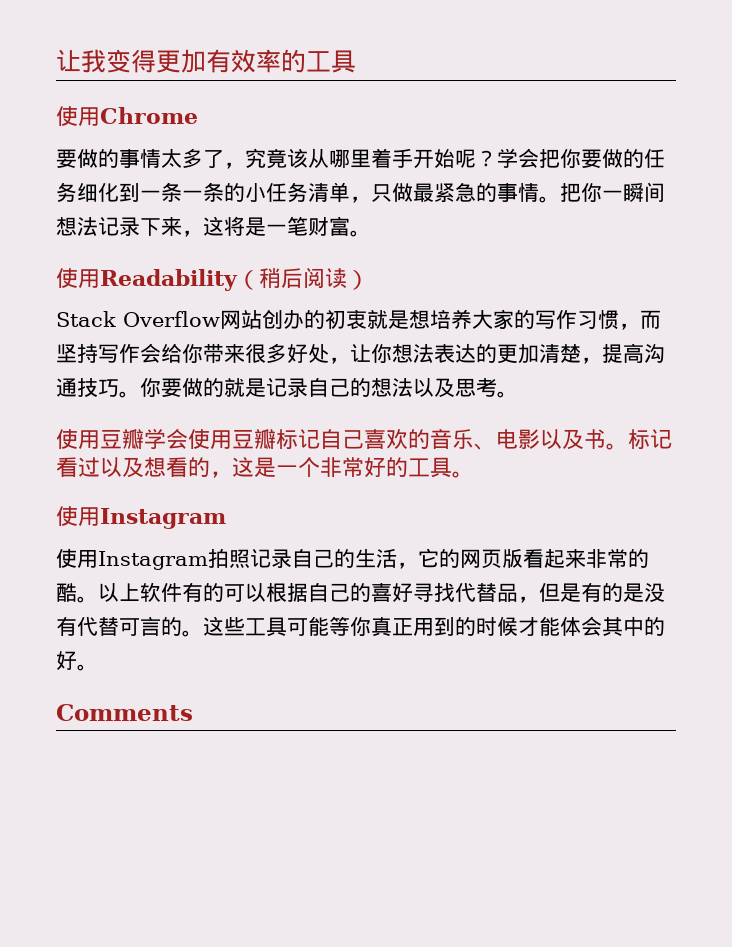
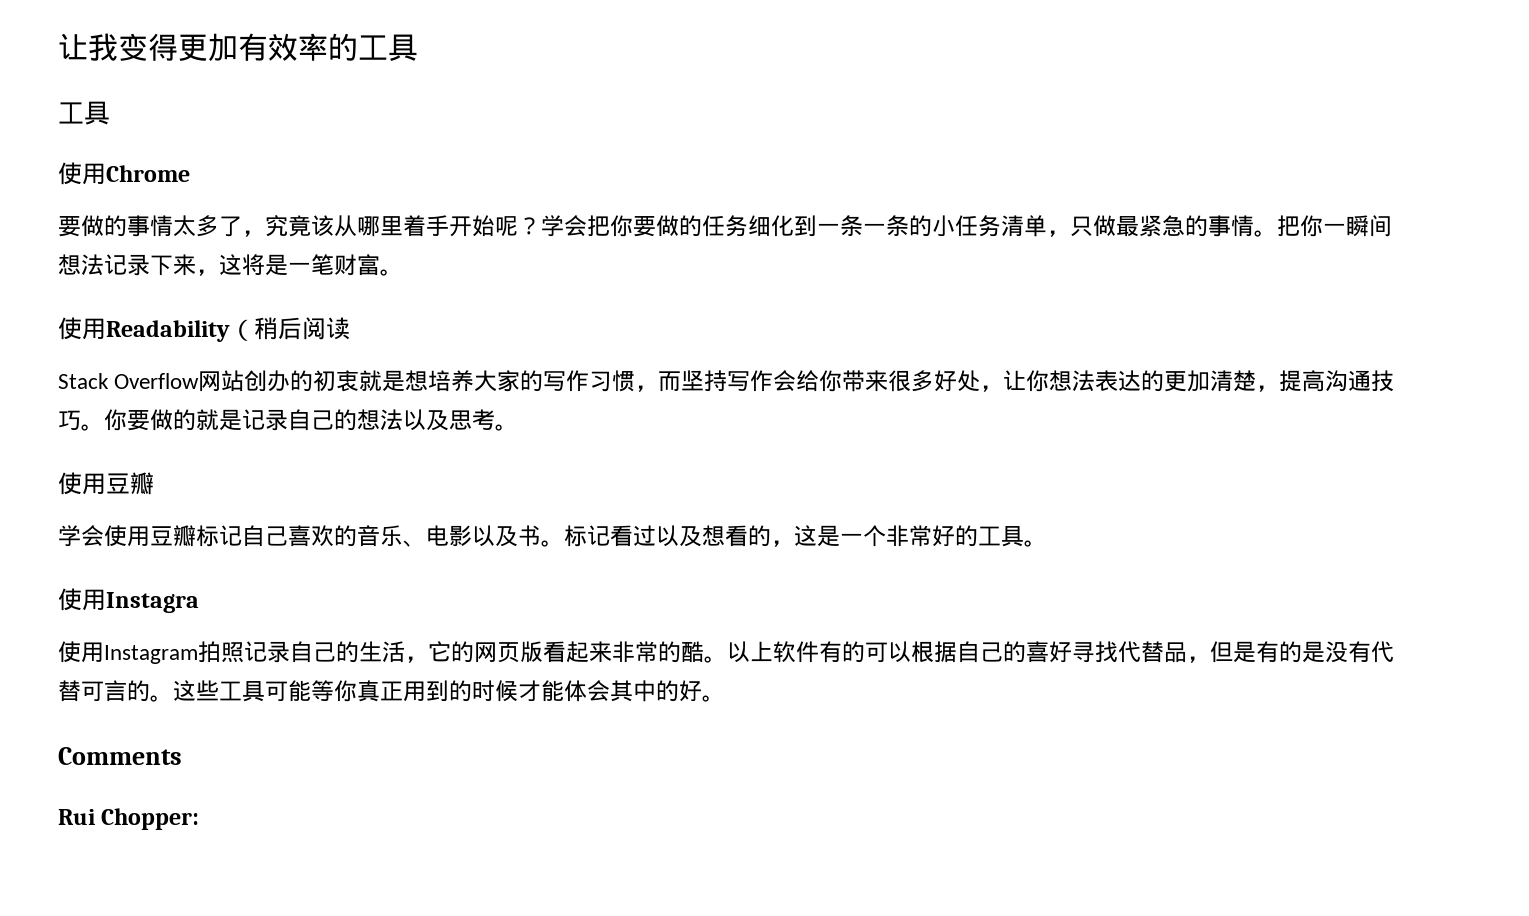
(356, 61) none -> [58,101,110,125] // 工具
[347,270,369,290] ） -> (350, 328) none
(144, 439) none -> (154, 483) //
[100,508,226,529] Instagram -> [106,592,199,613] Instagra
(193, 712) none -> [58,808,200,830] // Rui Chopper:

